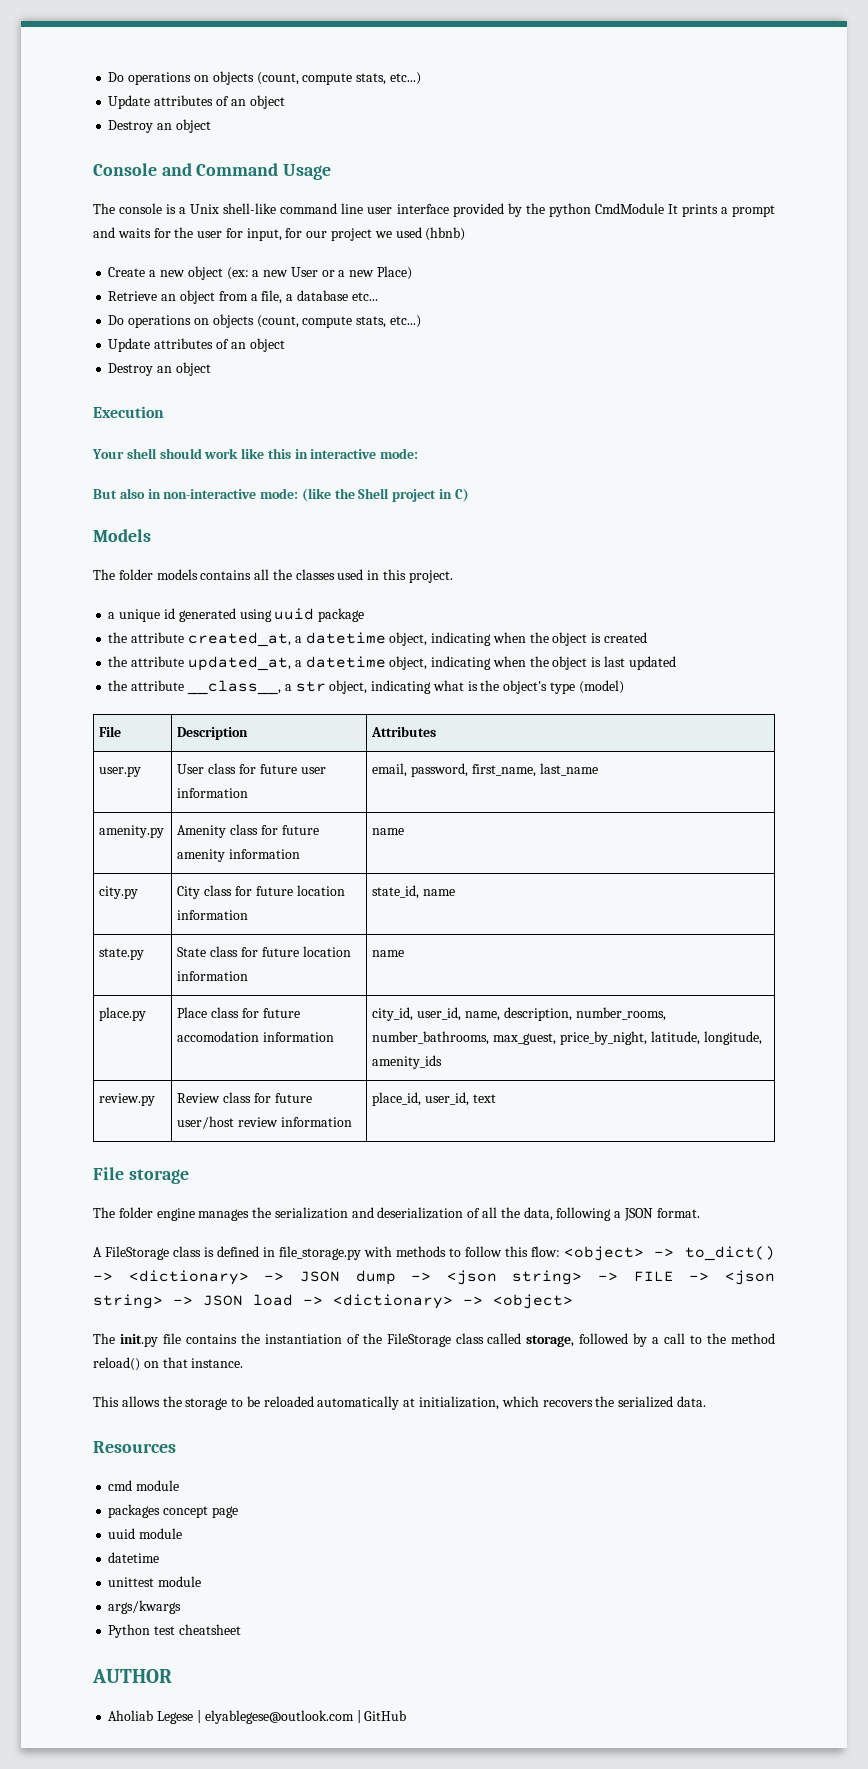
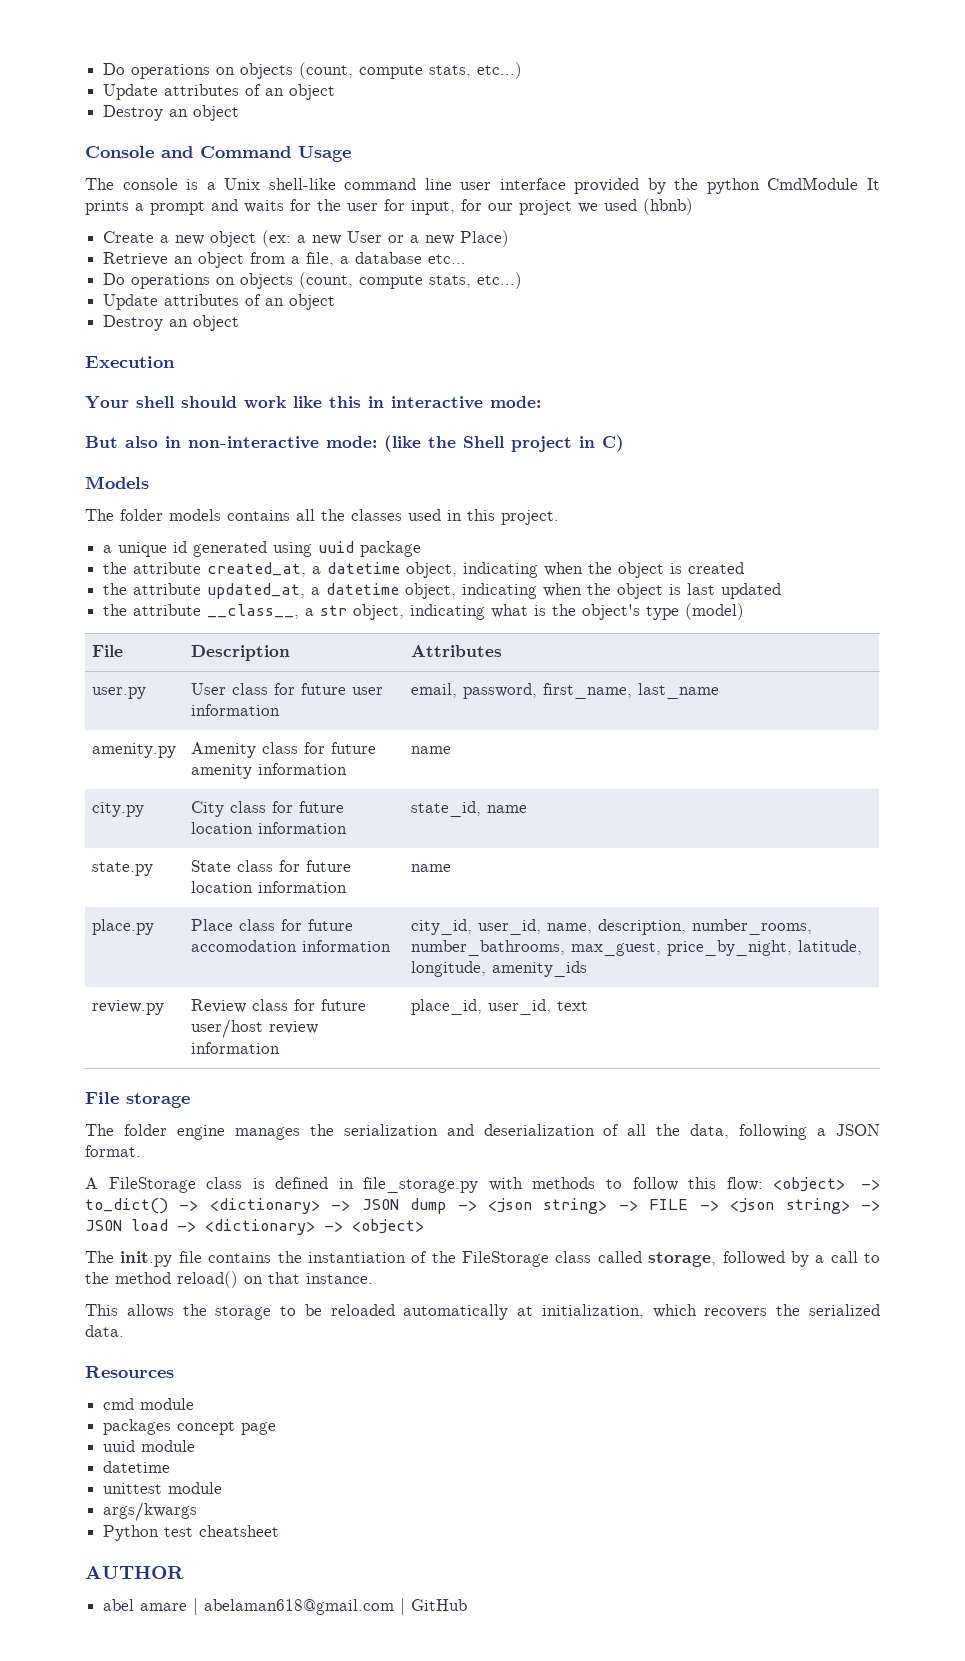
[108,1710,354,1724] Aholiab Legese | elyablegese@outlook.com -> [103,1598,395,1616] abel amare | abelaman618@gmail.com

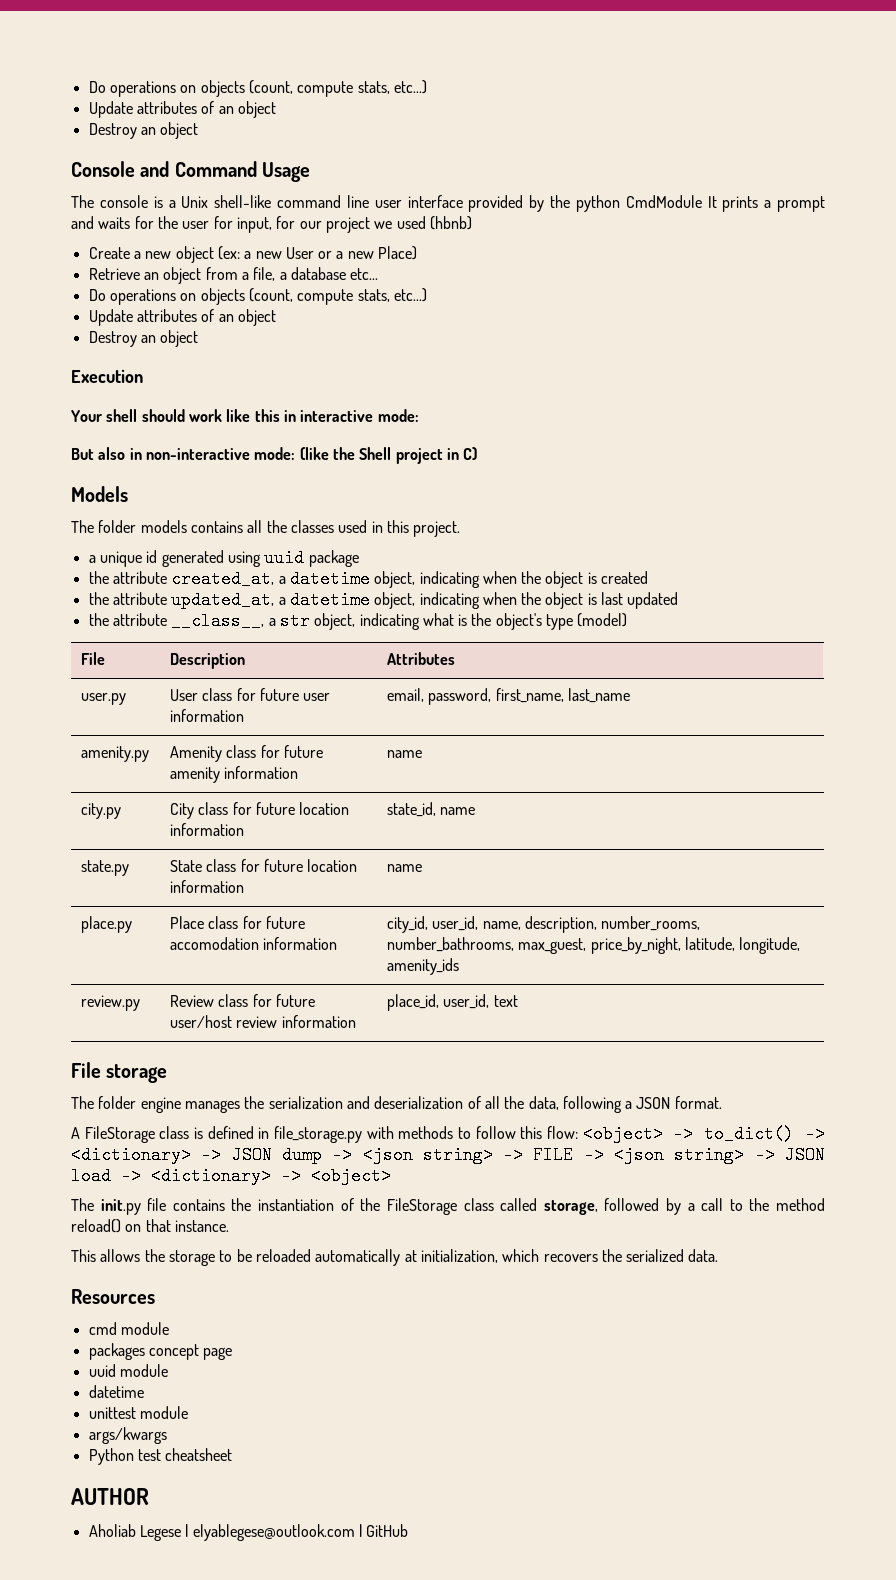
[103,1598,395,1616] abel amare | abelaman618@gmail.com -> [88,1524,355,1541] Aholiab Legese | elyablegese@outlook.com

